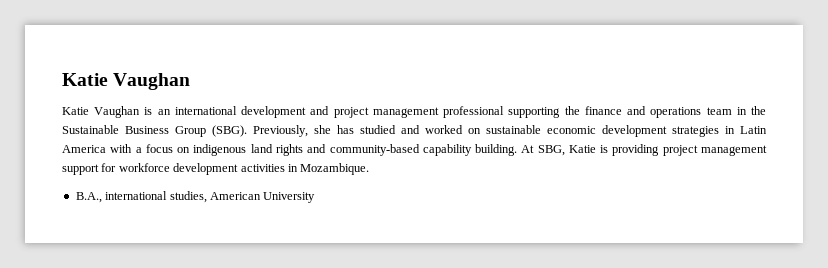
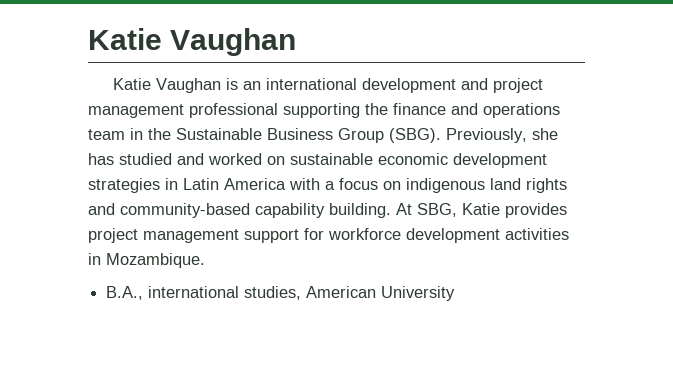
[600,144,660,156] is providing -> [505,203,567,218] provides

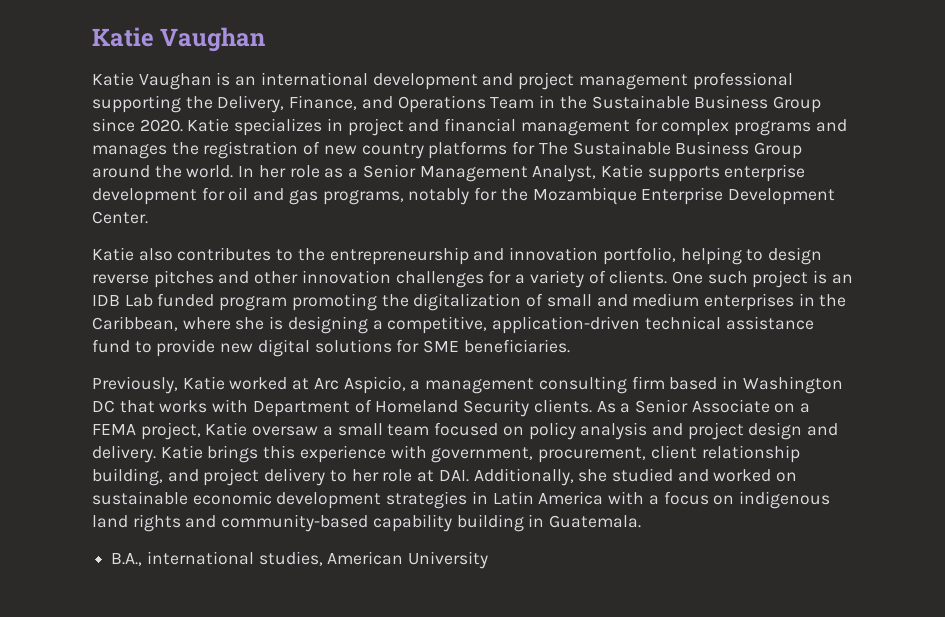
[393,103,560,118] [88,129,125,140] finance and operations team -> [217,95,535,113] Delivery, Finance, and Operations Team
[389,128,558,143] [88,153,114,165] (SBG). Previously, she has -> [92,118,847,136] [92,141,802,159] [92,164,806,182] [92,187,835,205] [92,211,148,224] [92,247,822,265] [92,270,853,288] [92,293,847,311] [92,316,814,334] [92,339,570,357] [92,376,843,394] [92,399,811,417] [92,422,839,440] [92,445,800,463] [92,468,608,486] since 2020. Katie specializes in project and financial management for complex programs and manages the registration of new country platforms for The Sustainable Business Group around the world. In her role as a Senior Management Analyst, Katie supports enterprise development for oil and gas programs, notably for the Mozambique Enterprise Development Center. // Katie also contributes to the entrepreneurship and innovation portfolio, helping to design reverse pitches and other innovation challenges for a variety of clients. One such project is an IDB Lab funded program promoting the digitalization of small and medium enterprises in the Caribbean, where she is designing a competitive, application-driven technical assistance fund to provide new digital solutions for SME beneficiaries. // Previously, Katie worked at Arc Aspicio, a management consulting firm based in Washington DC that works with Department of Homeland Security clients. As a Senior Associate on a FEMA project, Katie oversaw a small team focused on policy analysis and project design and delivery. Katie brings this experience with government, procurement, client relationship building, and project delivery to her role at DAI. Additionally, she
[329,203,567,218] [88,228,569,243] [88,253,205,268] building. At SBG, Katie provides project management support for workforce development activities in Mozambique. -> [456,514,642,532] building in Guatemala.

